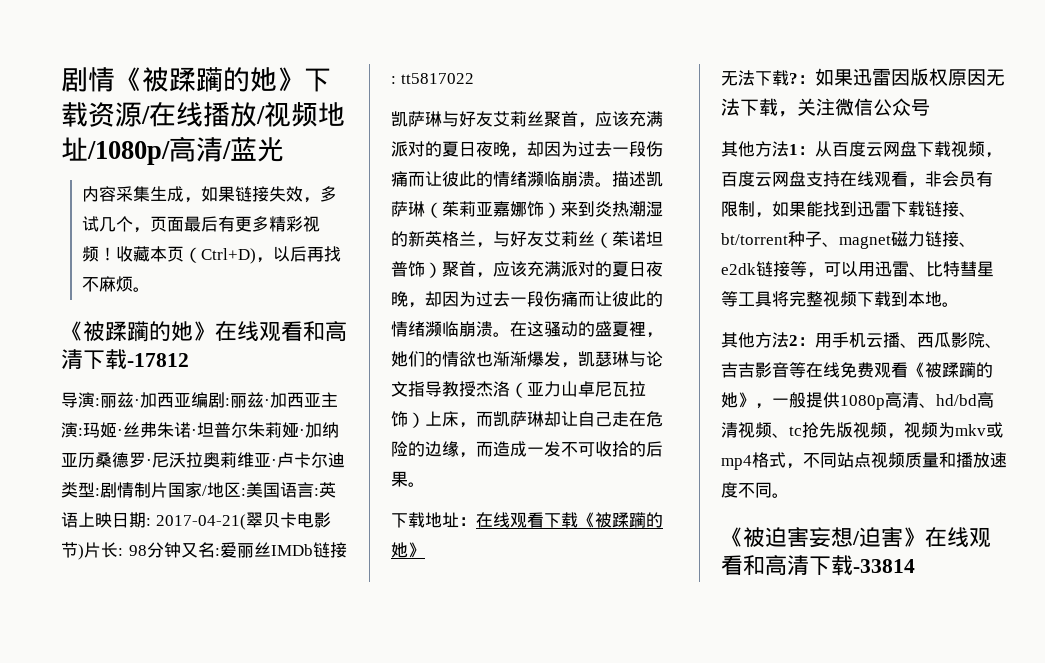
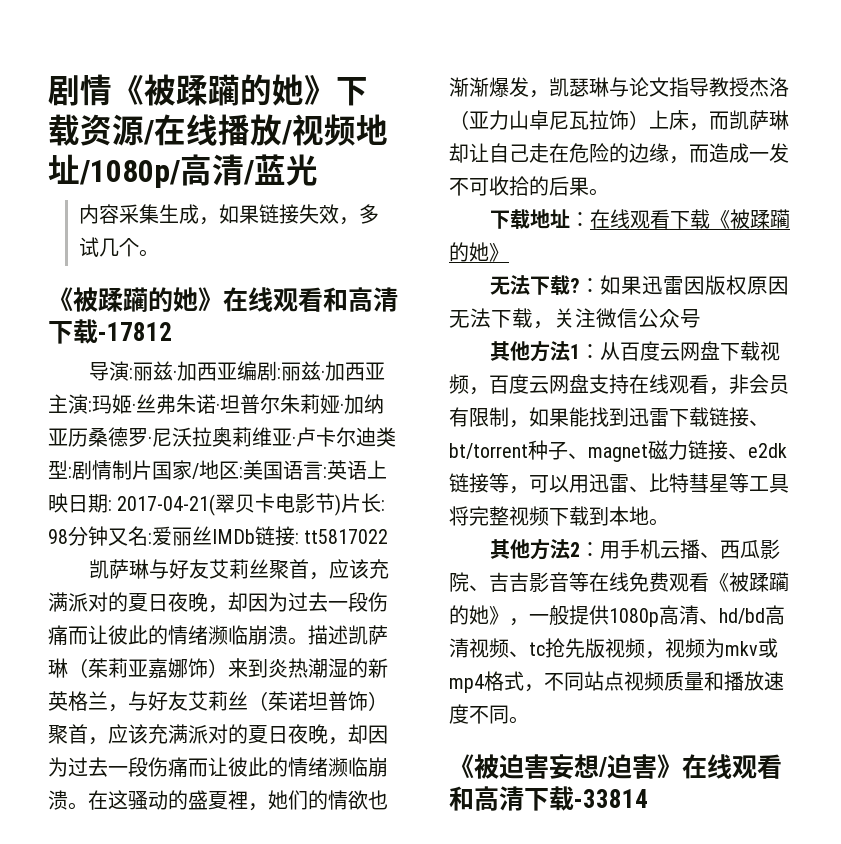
[132,216,320,233] [81,246,341,264] [81,276,133,292] ，页面最后有更多精彩视频！收藏本页（Ctrl+D)，以后再找不麻烦 -> (139, 247) none

